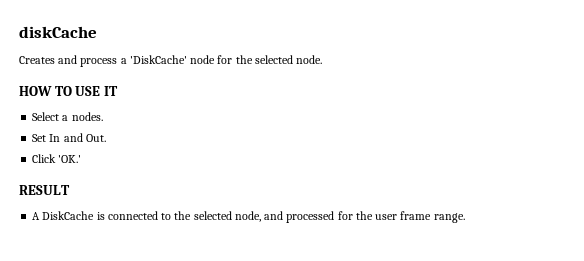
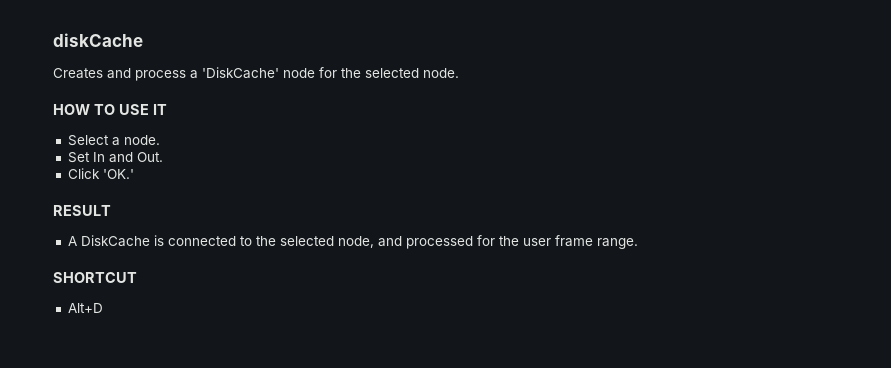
[71,112,103,121] nodes. -> [123,135,160,145] node.
(465, 218) none -> [53,272,137,283] [67,303,103,313] // SHORTCUT // Alt+D

